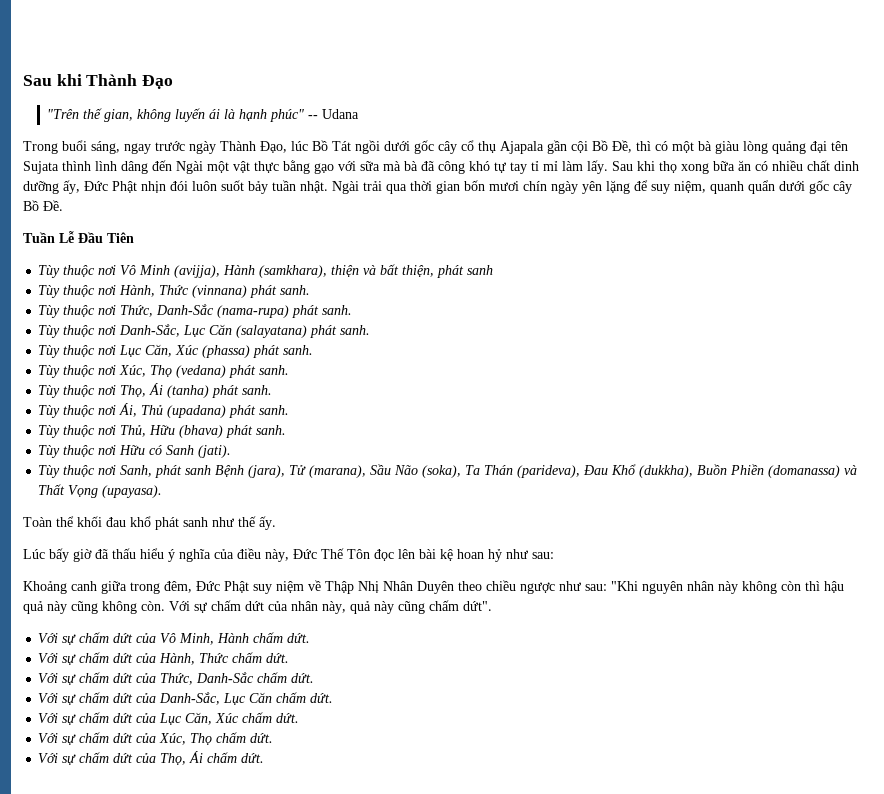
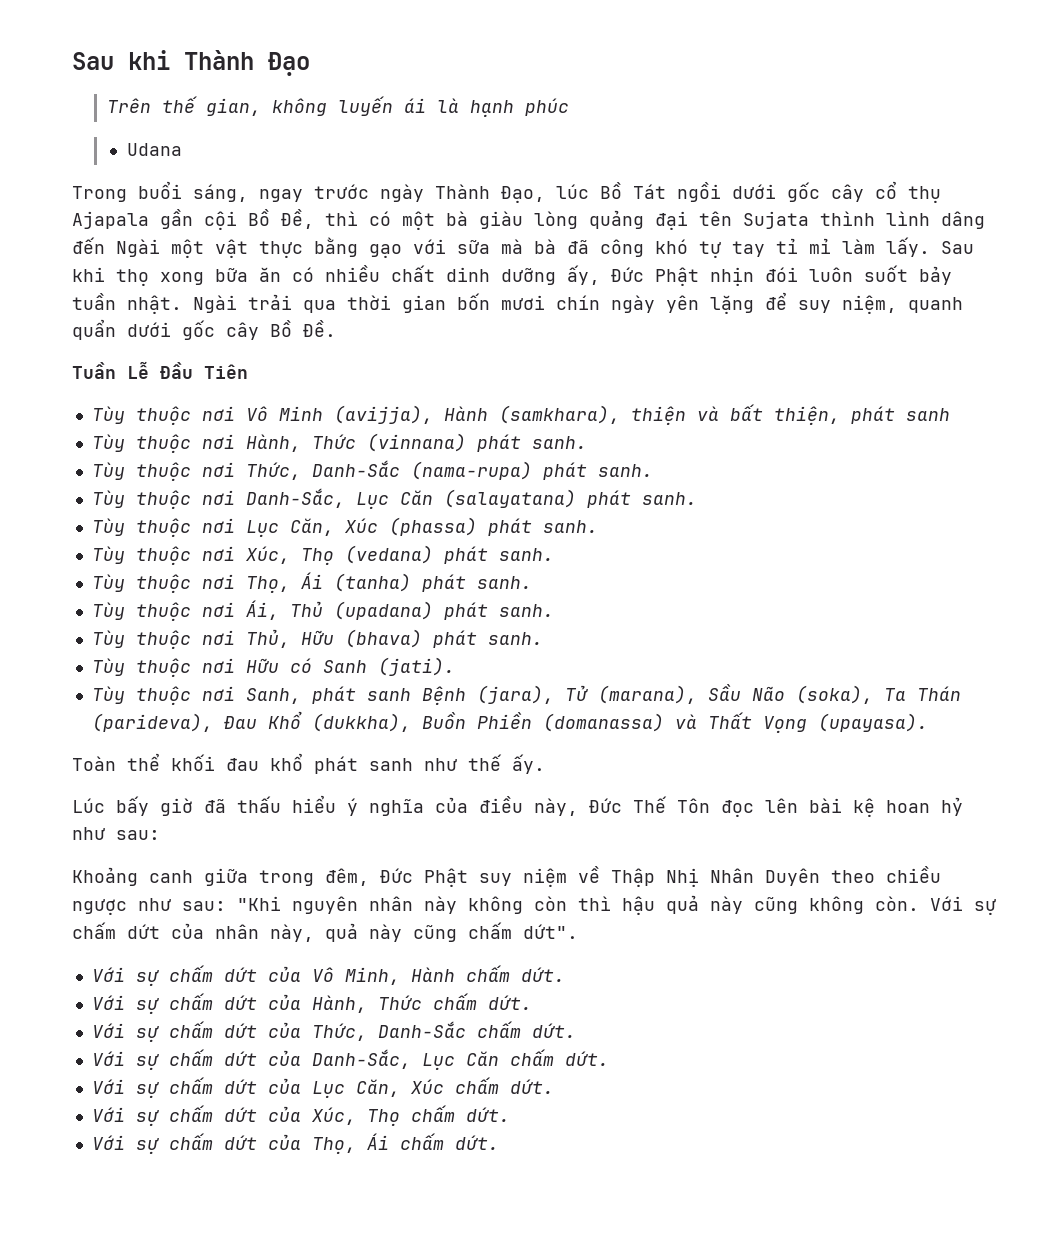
[47,109,80,119] "Trên -> [106,98,151,113] Trên
[270,109,319,122] phúc" -- -> [524,98,569,116] phúc //

